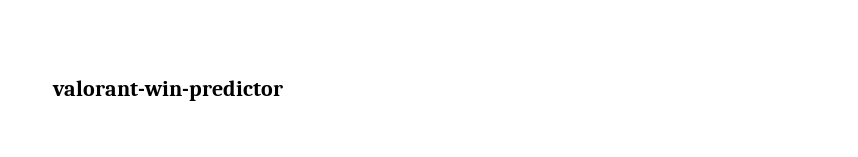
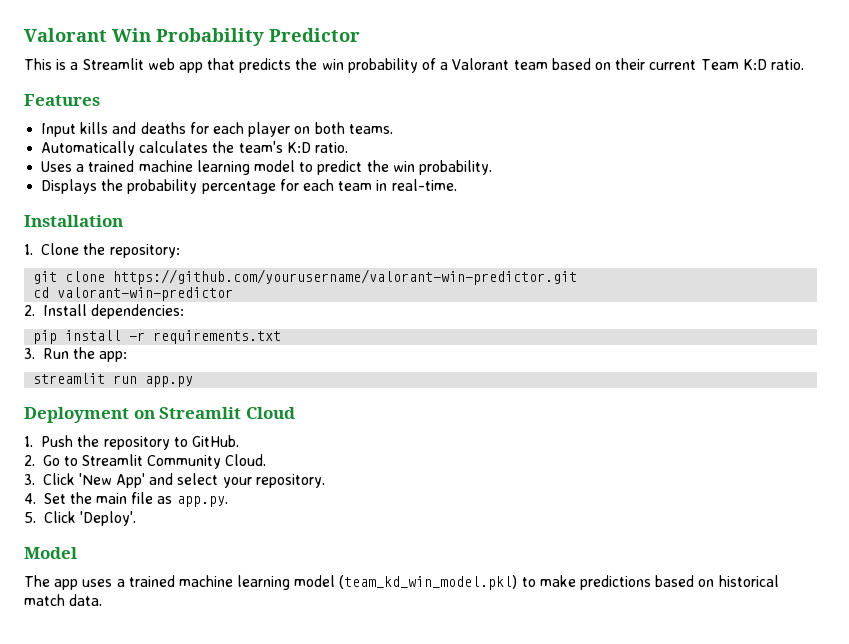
[52,80,283,101] valorant-win-predictor -> [24,28,360,46] [24,58,804,73] [24,94,100,106] [41,122,393,137] [41,141,348,156] [41,160,492,175] [41,179,457,194] [24,215,123,227] [24,243,180,258] [33,269,578,285] [33,287,234,301] [24,304,184,319] [33,330,282,344] [24,347,128,362] [33,373,194,387] [24,407,295,423] [24,435,239,450] [24,454,267,469] [24,473,325,488] [24,492,228,507] [24,511,136,526] [24,547,77,559] [24,575,779,590] [24,594,103,606] Valorant Win Probability Predictor // This is a Streamlit web app that predicts the win probability of a Valorant team based on their current Team K:D ratio. // Features // Input kills and deaths for each player on both teams. // Automatically calculates the team's K:D ratio. // Uses a trained machine learning model to predict the win probability. // Displays the probability percentage for each team in real-time. // Installation // 1. Clone the repository: // git clone https://github.com/yourusername/valorant-win-predictor.git // cd valorant-win-predictor // 2. Install dependencies: // pip install -r requirements.txt // 3. Run the app: // streamlit run app.py // Deployment on Streamlit Cloud // 1. Push the repository to GitHub. // 2. Go to Streamlit Community Cloud. // 3. Click 'New App' and select your repository. // 4. Set the main file as app.py. // 5. Click 'Deploy'. // Model // The app uses a trained machine learning model (team_kd_win_model.pkl) to make predictions based on historical match data.

